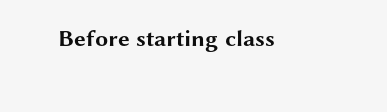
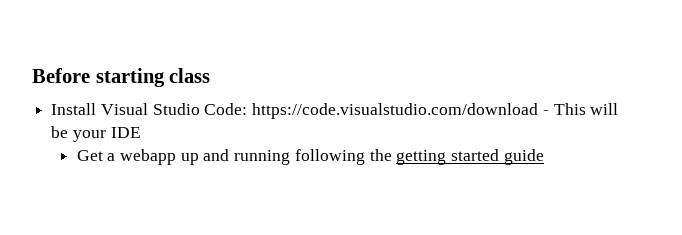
(275, 38) none -> [51,103,619,119] [51,126,141,142] [76,149,544,165] // Install Visual Studio Code: https://code.visualstudio.com/download - This will be your IDE // Get a webapp up and running following the getting started guide

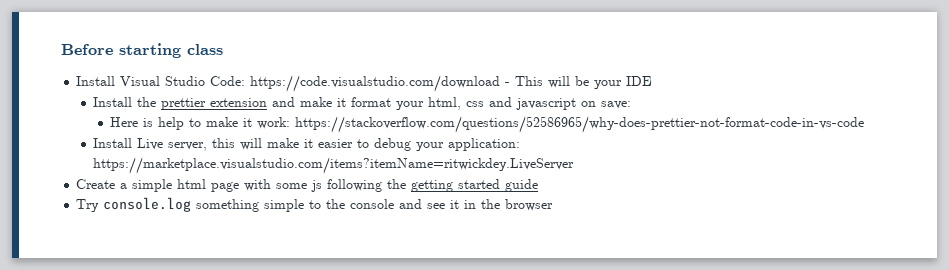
[76,149,291,165] Get a webapp up and running -> [93,97,632,110] [110,116,865,133] [93,138,521,151] [93,157,575,174] [76,179,323,192] Install the prettier extension and make it format your html, css and javascript on save: // Here is help to make it work: https://stackoverflow.com/questions/52586965/why-does-prettier-not-format-code-in-vs-code // Install Live server, this will make it easier to debug your application: https://marketplace.visualstudio.com/items?itemName=ritwickdey.LiveServer // Create a simple html page with some js
(544, 157) none -> [76,197,554,212] // Try console.log something simple to the console and see it in the browser

